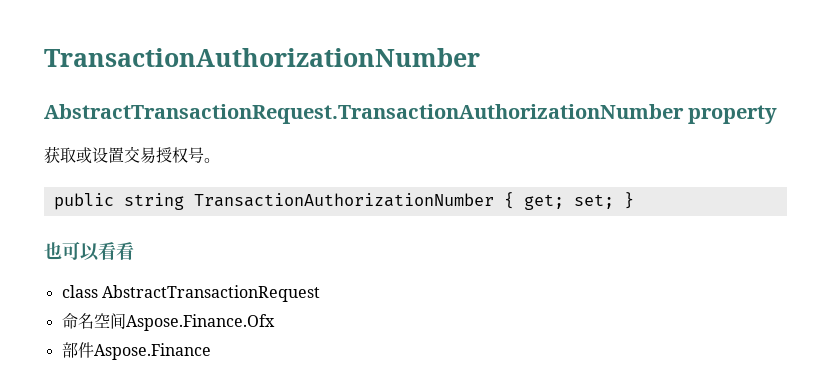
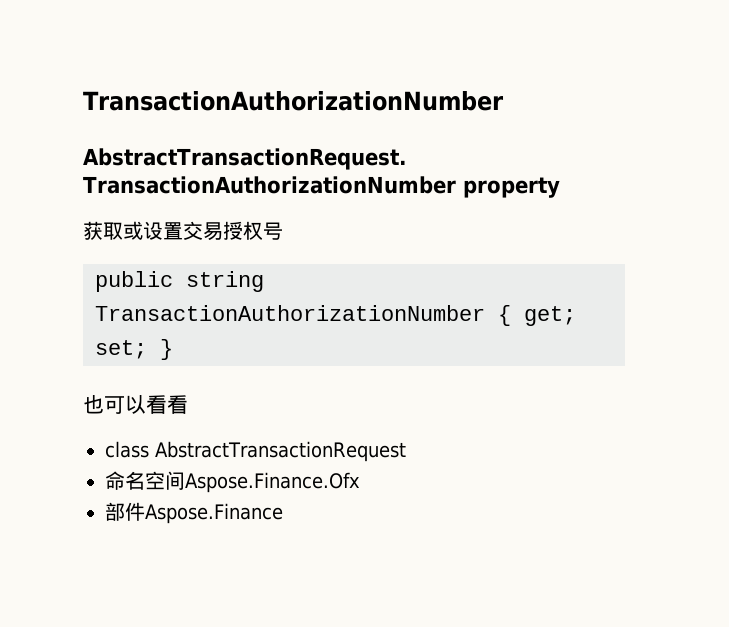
[204,158,220,163] 。 -> (283, 231) none

